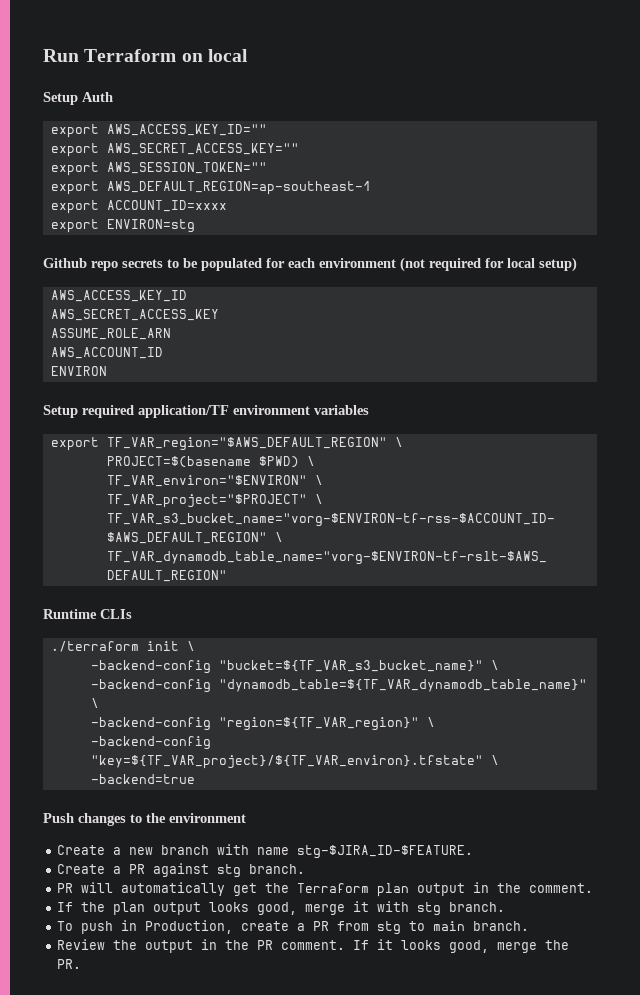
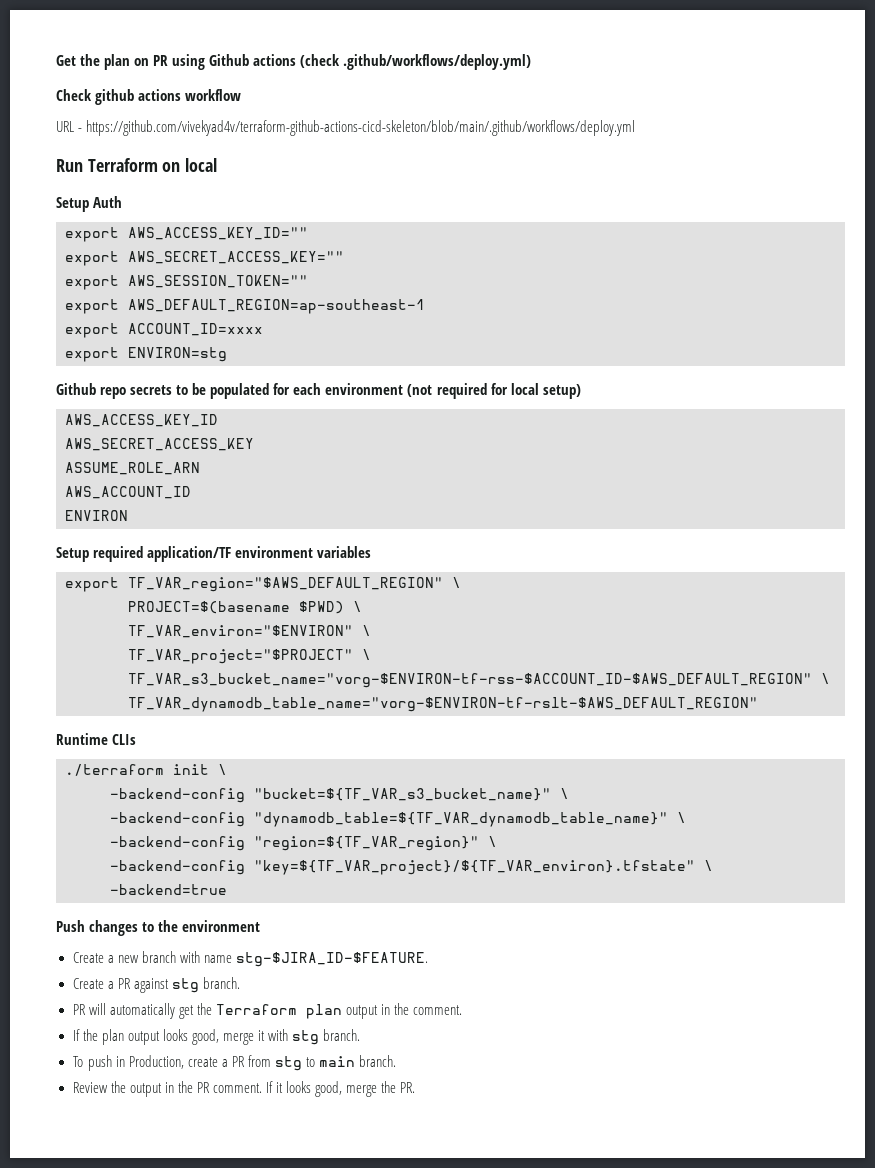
(43, 55) none -> [56,54,532,70] [56,89,242,105] [56,120,636,136] Get the plan on PR using Github actions (check .github/workflows/deploy.yml) // Check github actions workflow // URL - https://github.com/vivekyad4v/terraform-github-actions-cicd-skeleton/blob/main/.github/workflows/deploy.yml //

